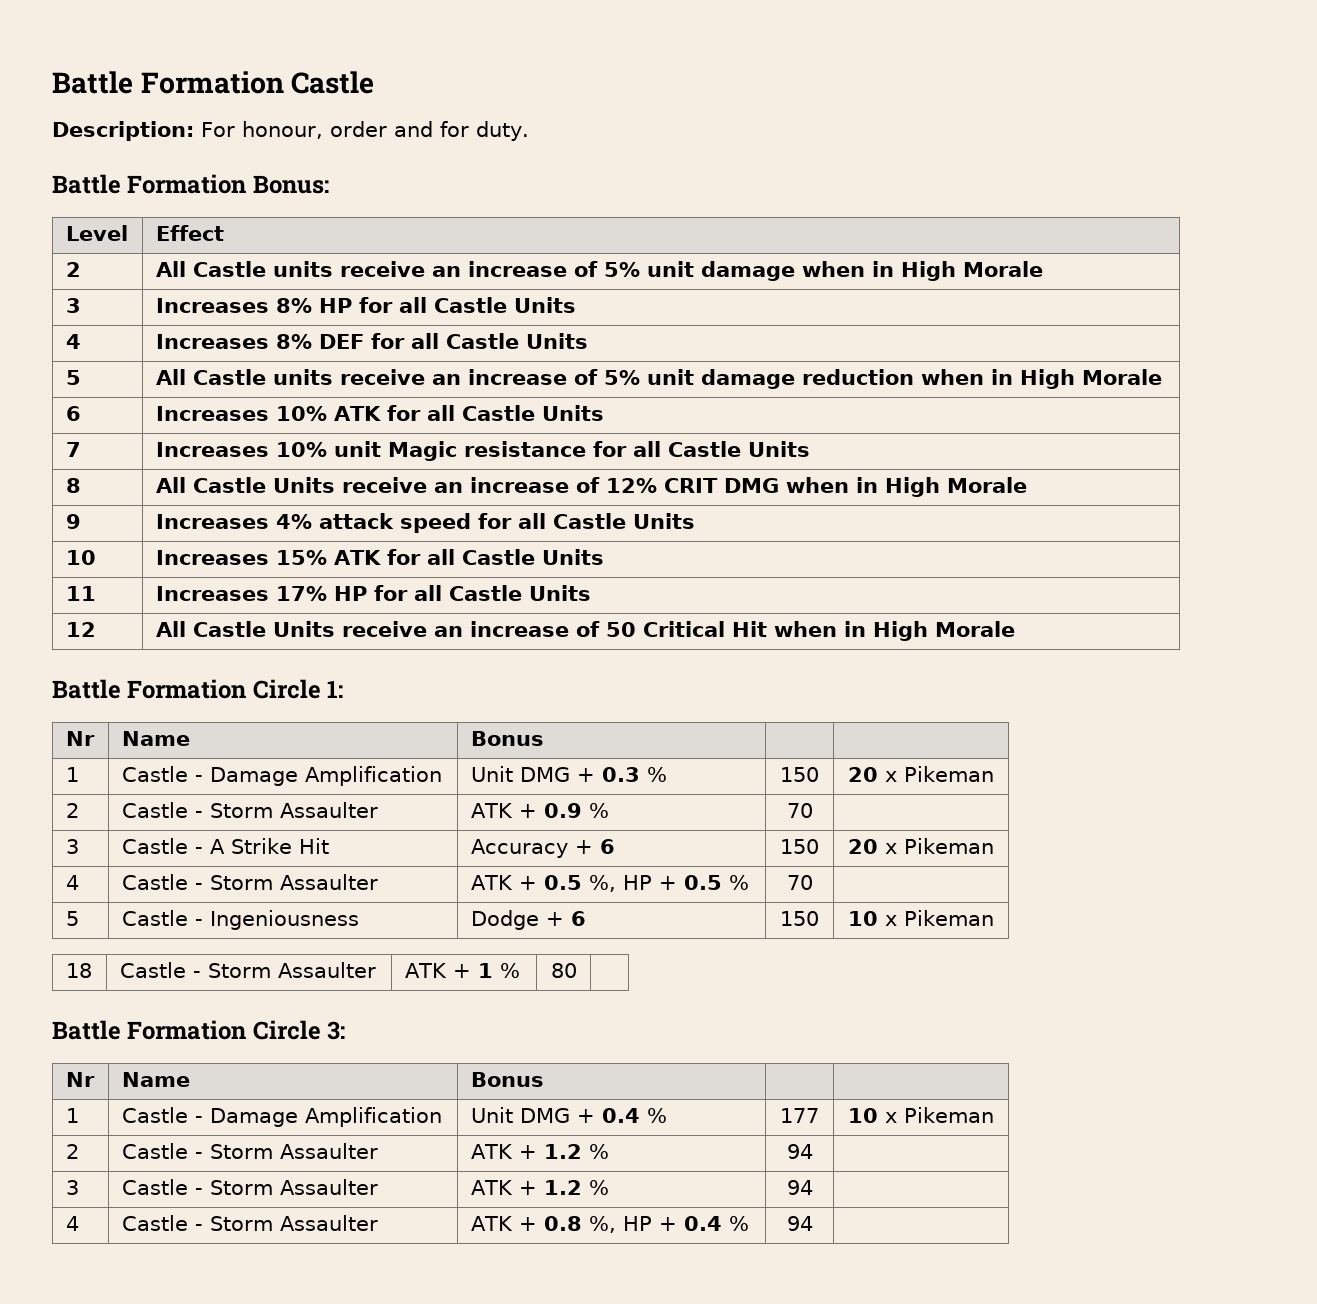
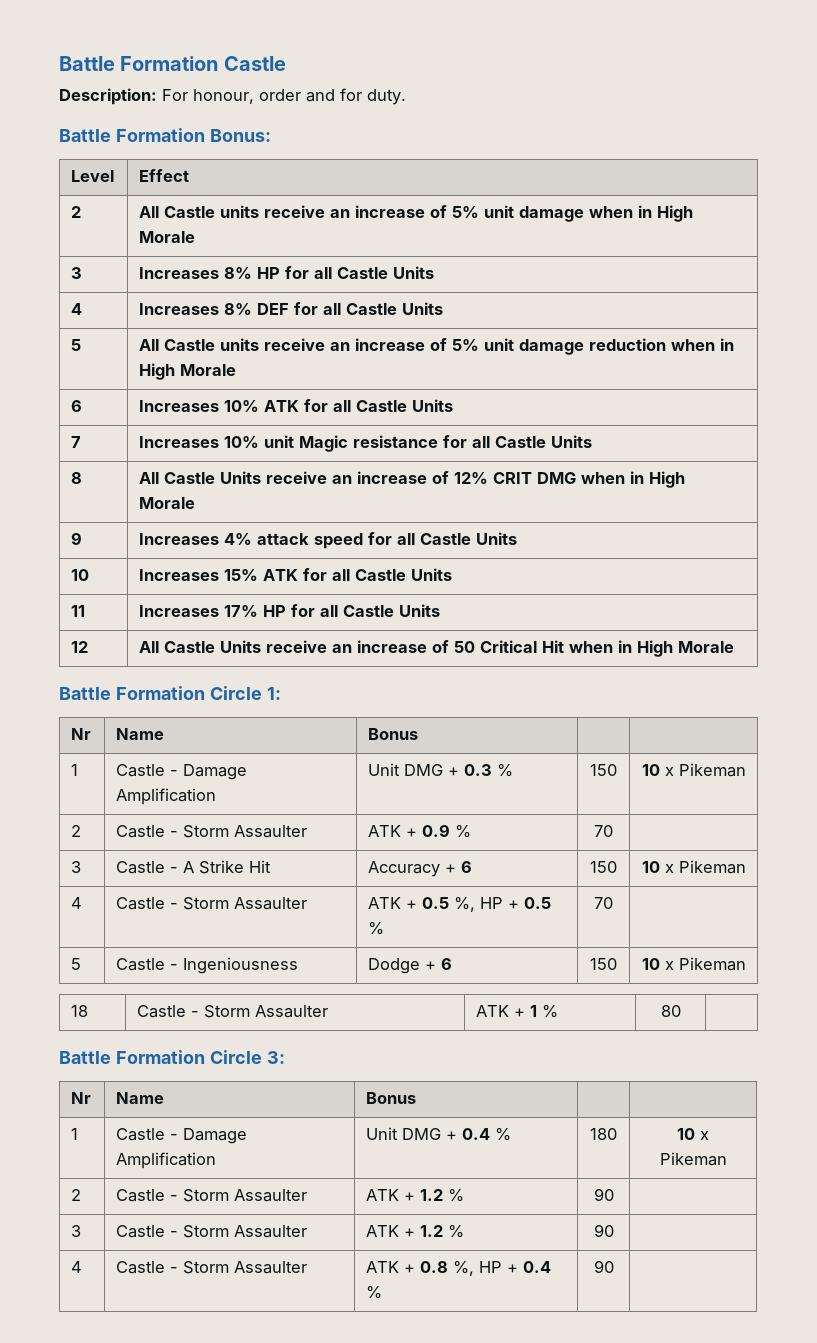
[848,767,879,782] 20 -> [641,764,660,776] 10
[848,839,879,854] 20 -> [641,861,660,873] 10
[780,1108,819,1123] 177 -> [590,1128,617,1140] 180
[786,1144,813,1159] 94 -> [593,1188,614,1201] 90
[786,1180,813,1195] 94 -> [593,1224,614,1237] 90
[786,1216,813,1231] 94 -> [593,1260,614,1273] 90

